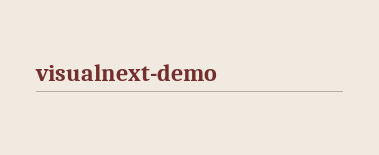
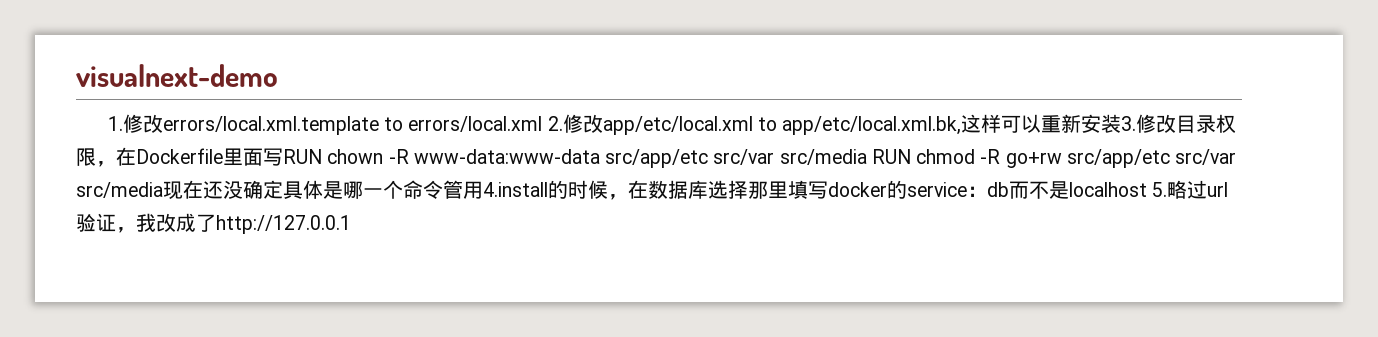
(217, 72) none -> [107,114,1237,135] [76,147,1237,168] [76,180,1229,200] [76,213,351,234] // 1.修改errors/local.xml.template to errors/local.xml 2.修改app/etc/local.xml to app/etc/local.xml.bk,这样可以重新安装3.修改目录权限，在Dockerfile里面写RUN chown -R www-data:www-data src/app/etc src/var src/media RUN chmod -R go+rw src/app/etc src/var src/media现在还没确定具体是哪一个命令管用4.install的时候，在数据库选择那里填写docker的service：db而不是localhost 5.略过url验证，我改成了http://127.0.0.1

